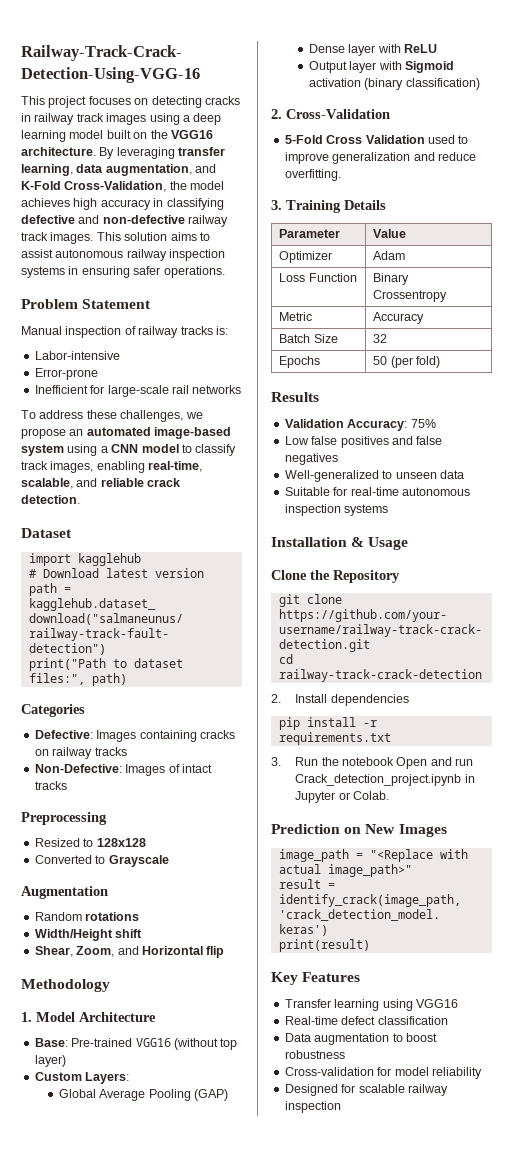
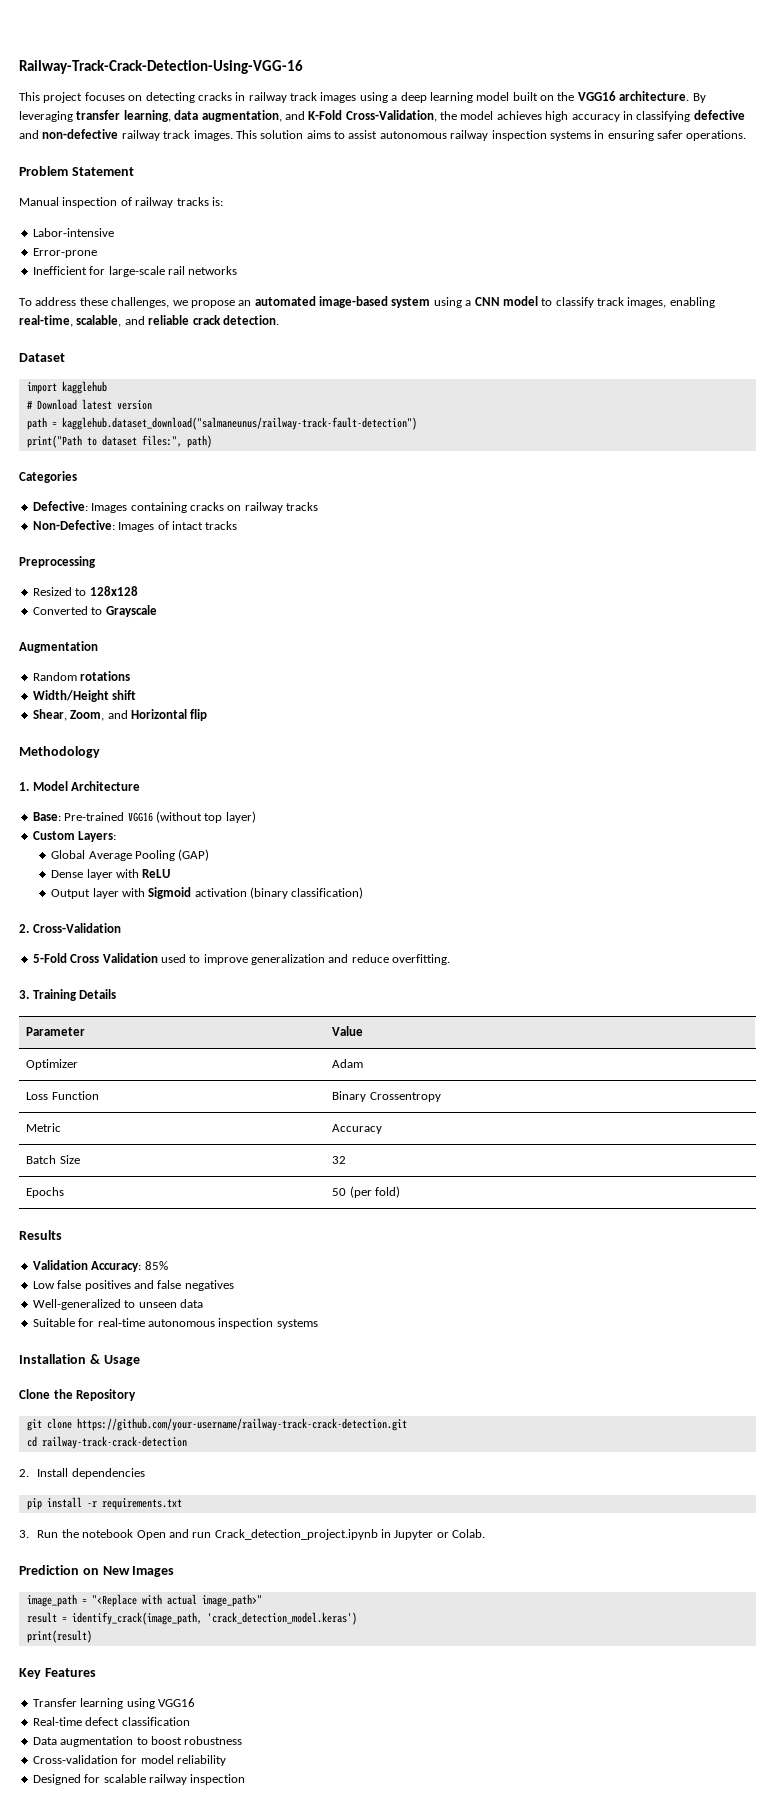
[410,419,436,428] 75% -> [144,1261,168,1270] 85%

